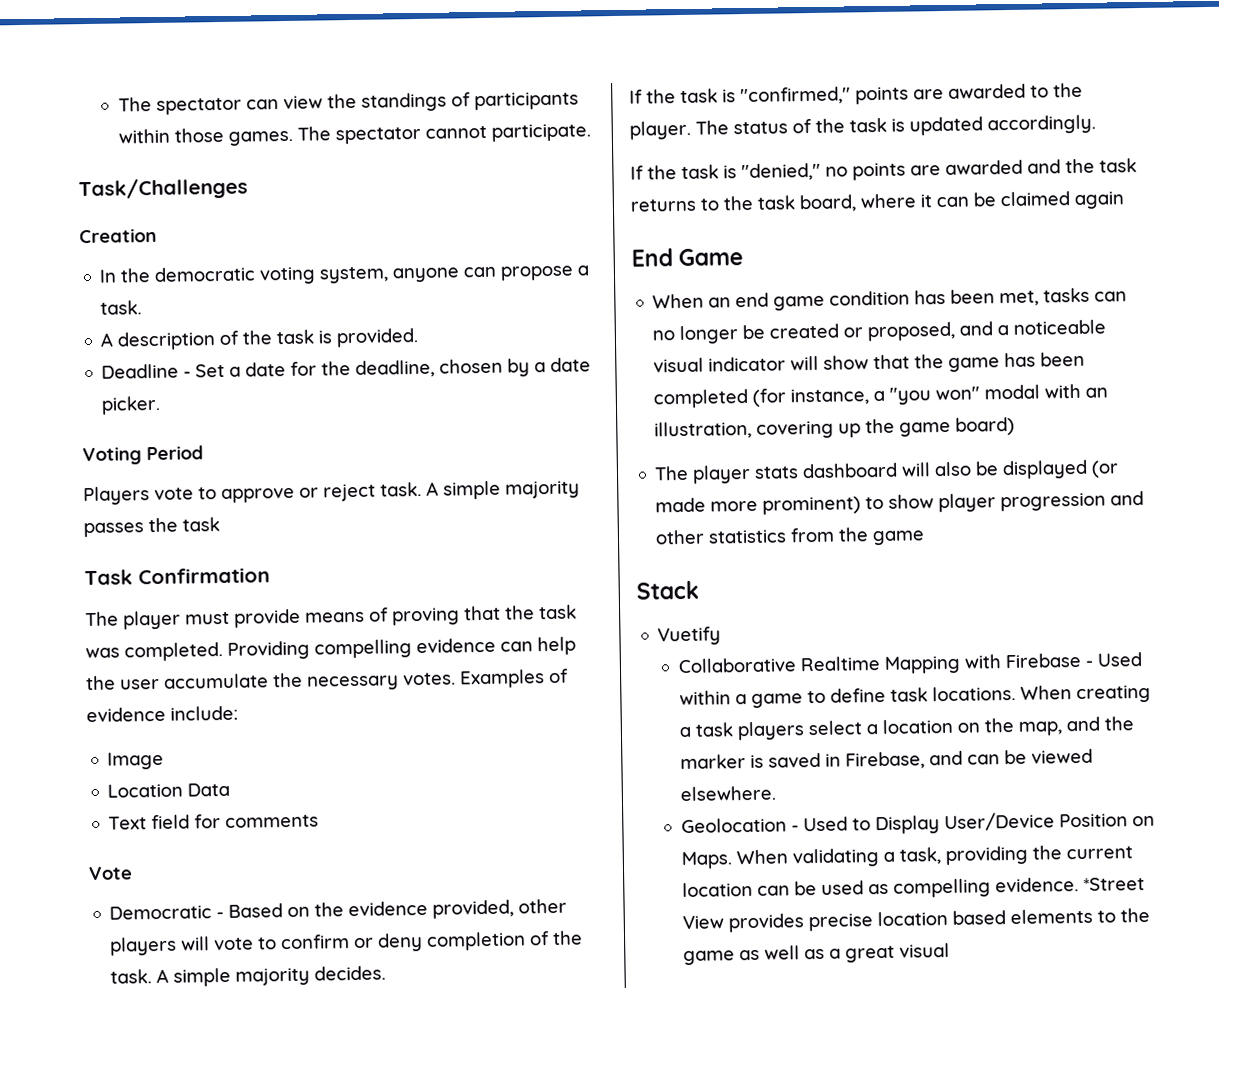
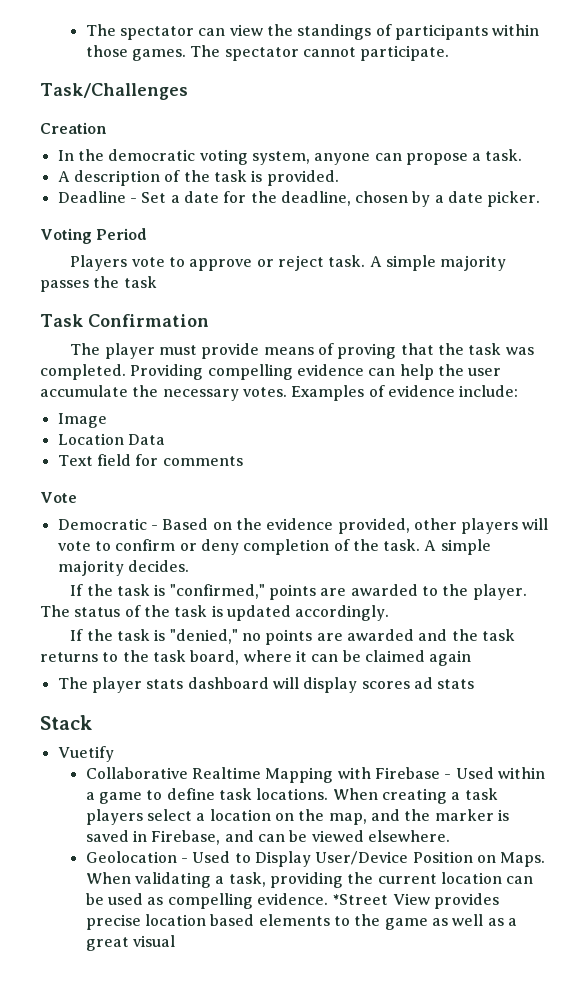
[631,248,744,267] [652,287,1128,311] [652,319,1107,345] [653,351,1086,373] [653,383,1109,409] [654,416,1016,440] // End Game // When an end game condition has been met, tasks can no longer be created or proposed, and a noticeable visual indicator will show that the game has been completed (for instance, a "you won" modal with an illustration, covering up the game board) -> (472, 658) none
[934,459,1120,480] [655,490,1145,515] [655,527,926,546] also be displayed (or made more prominent) to show player progression and other statistics from the game -> [303,677,475,693] display scores ad stats

